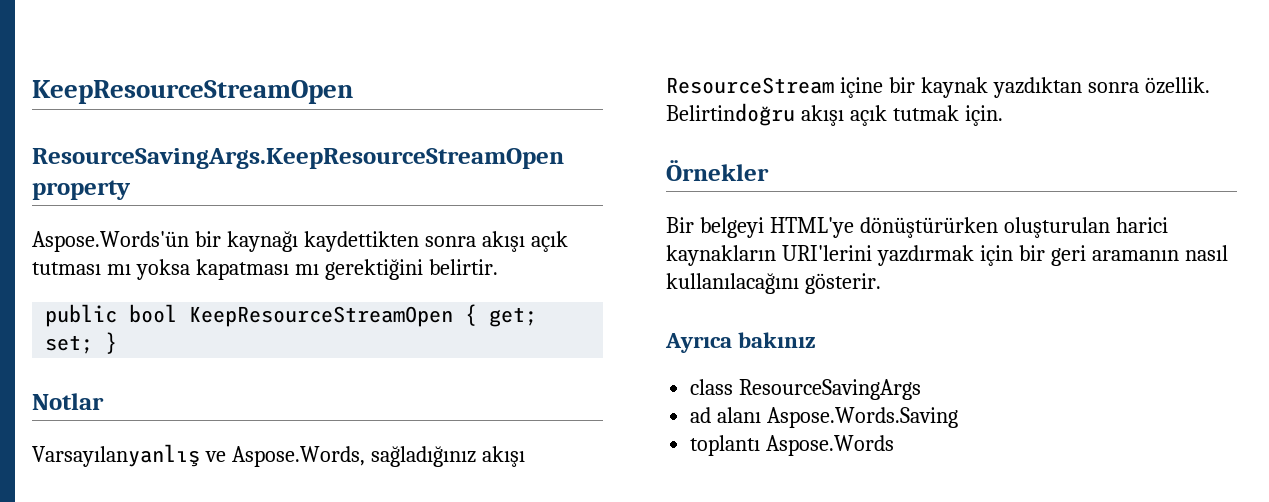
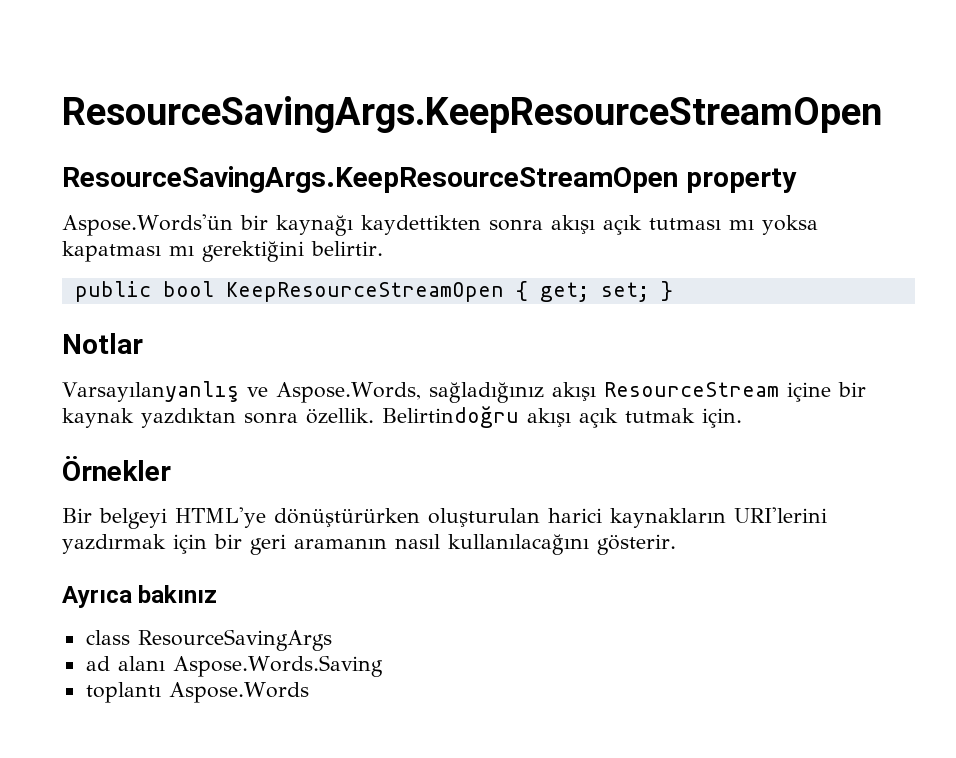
[32,80,353,104] KeepResourceStreamOpen -> [62,96,882,133] ResourceSavingArgs.KeepResourceStreamOpen

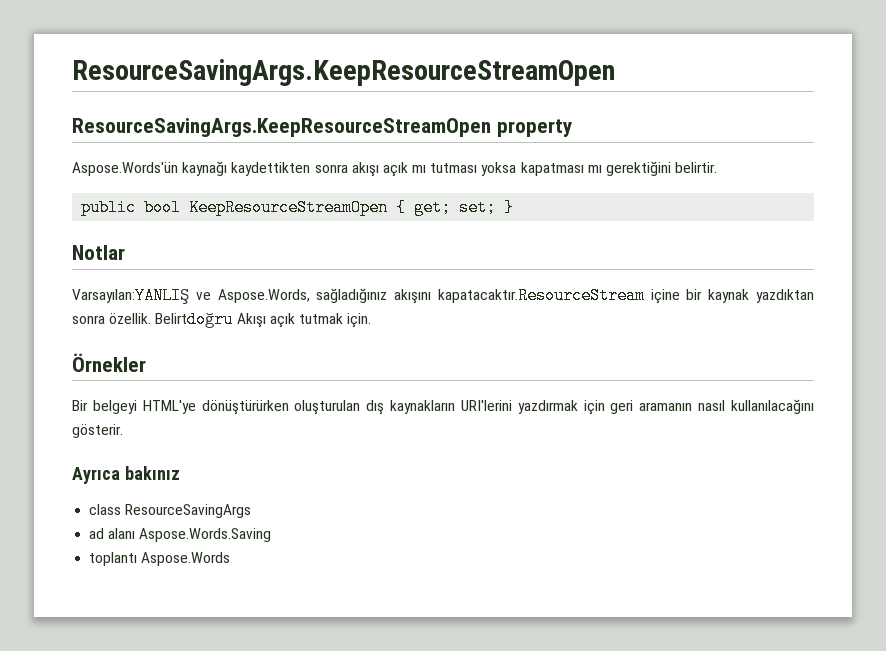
[239,215,268,230] bir -> (178, 169) none
[648,218,754,230] tutması mı -> [412,163,478,173] mı tutması
[62,381,239,402] Varsayılanyanlış -> [72,287,189,304] Varsayılan:YANLIŞ
[551,382,779,401] akışı ResourceStream -> [394,287,645,304] akışını kapatacaktır.ResourceStream
[382,406,571,428] Belirtindoğru akışı -> [155,311,266,328] Belirtdoğru Akışı
[548,508,602,523] harici -> [366,400,385,415] dış
[214,534,242,549] bir -> (605, 407) none

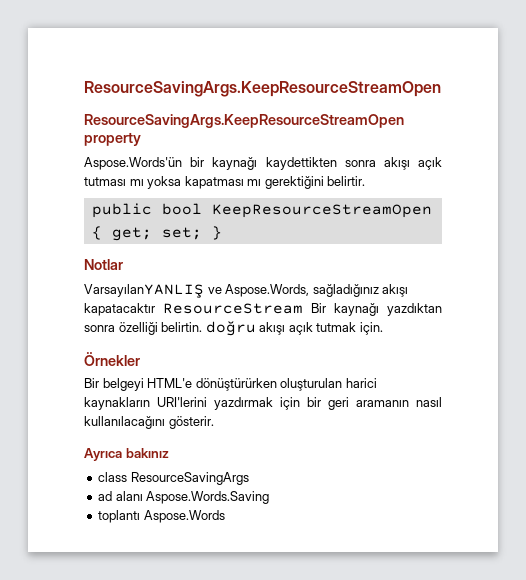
(178, 169) none -> [190,157,205,167] bir
[412,163,478,173] mı tutması -> [84,177,144,186] tutması mı
[72,287,189,304] Varsayılan:YANLIŞ -> [84,284,204,298] VarsayılanYANLIŞ
[394,287,815,304] [72,311,266,328] akışını kapatacaktır.ResourceStream içine bir kaynak yazdıktan sonra özellik. Belirtdoğru Akışı -> [382,284,409,297] [84,303,442,316] [84,321,286,336] akışı kapatacaktır ResourceStream Bir kaynağı yazdıktan sonra özelliği belirtin. doğru akışı
[142,400,196,414] HTML'ye -> [147,378,193,388] HTML'e
[366,400,385,415] dış -> [345,378,377,388] harici
(605, 407) none -> [307,397,321,407] bir

